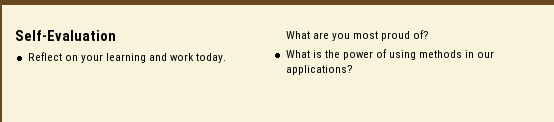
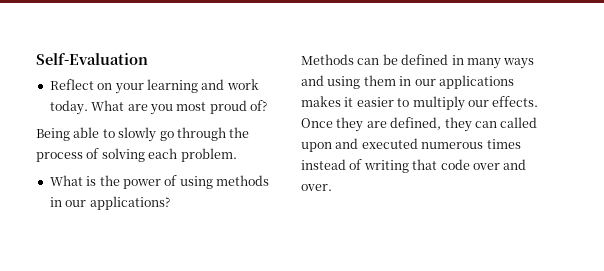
(430, 34) none -> [36,127,250,142] [36,148,237,162] // Being able to slowly go through the process of solving each problem.
(353, 70) none -> [301,54,535,69] [301,75,514,89] [301,96,539,111] [301,117,538,132] [301,138,521,152] [301,159,527,173] [301,184,332,191] // Methods can be defined in many ways and using them in our applications makes it easier to multiply our effects. Once they are defined, they can called upon and executed numerous times instead of writing that code over and over.

